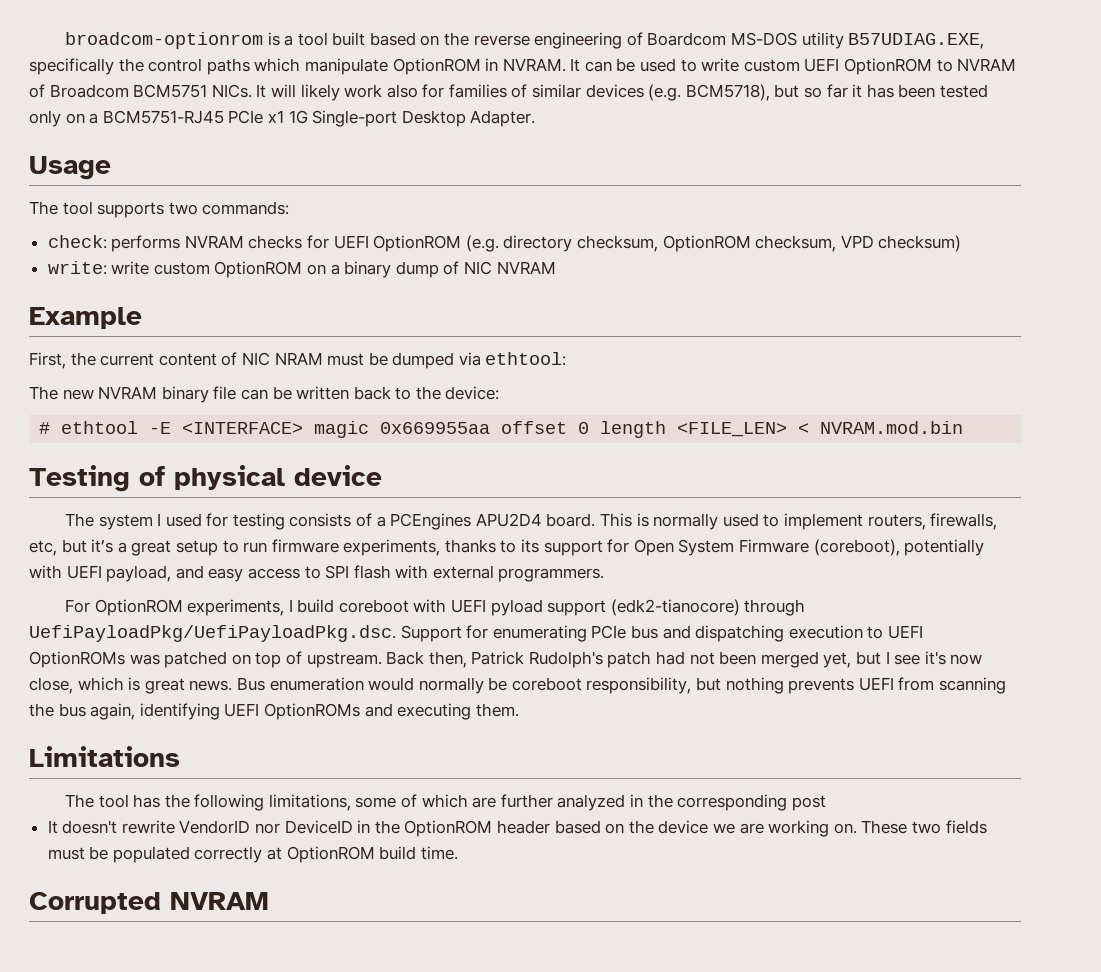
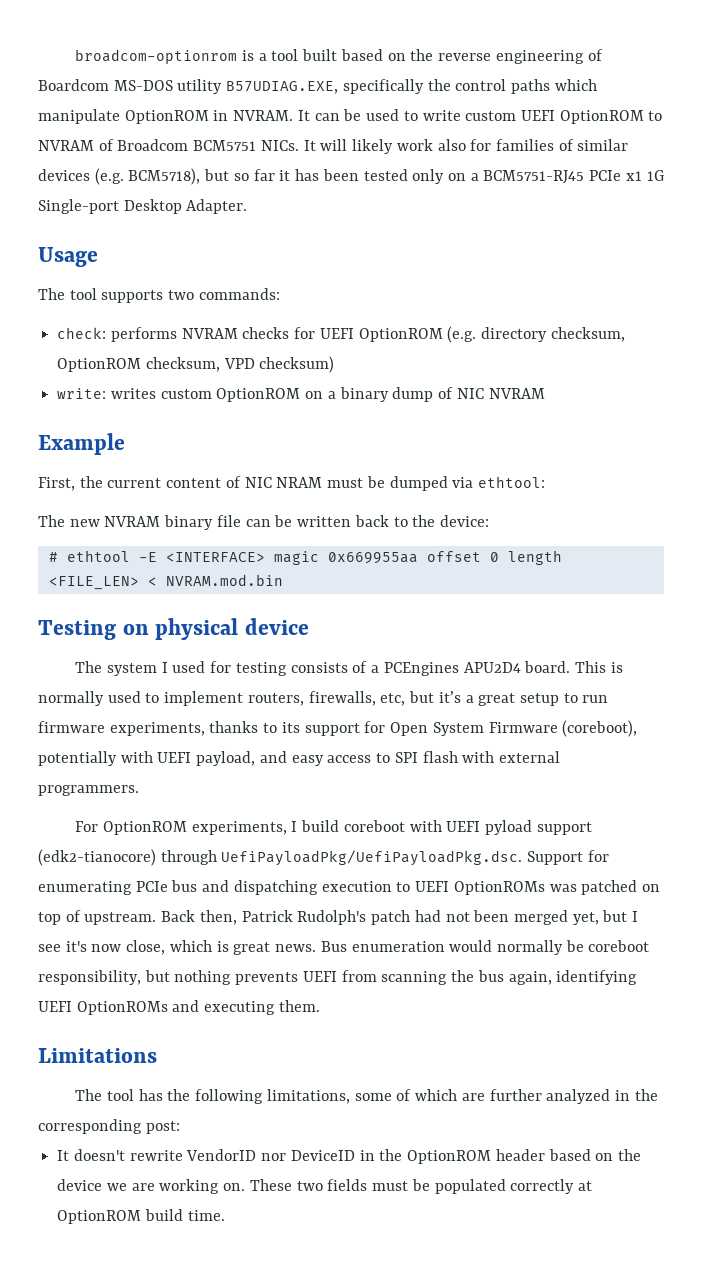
[111,261,150,275] write -> [110,388,156,399] writes
[139,466,165,486] of -> [122,624,149,635] on
[791,795,826,811] post -> [145,1121,180,1134] post:
[29,892,269,914] // Corrupted NVRAM -> (225, 1215) none

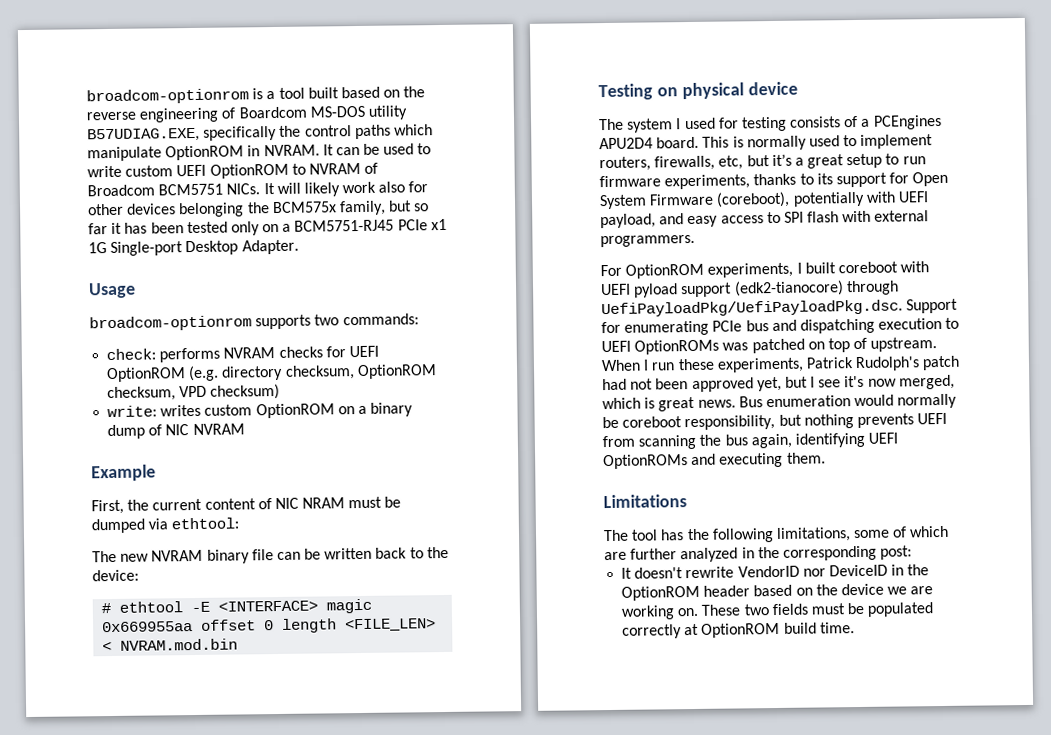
[495,139,629,151] [38,168,201,185] families of similar devices (e.g. BCM5718), -> [88,200,386,218] other devices belonging the BCM575x family,
[38,288,97,300] The tool -> [89,315,252,332] broadcom-optionrom
[301,820,340,832] build -> [804,262,836,274] built
[161,910,237,925] Back then, -> [601,357,804,373] When I run these experiments,
[513,910,568,925] merged -> [691,377,754,393] approved
[126,940,166,955] close, -> [898,374,955,390] merged,

